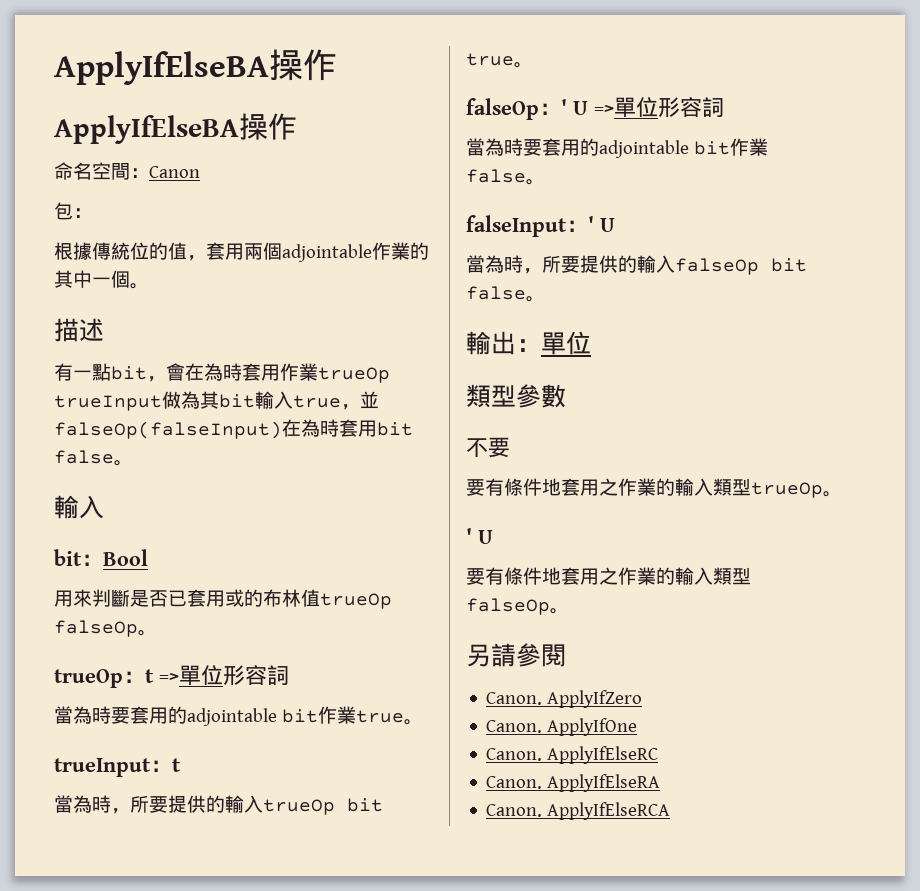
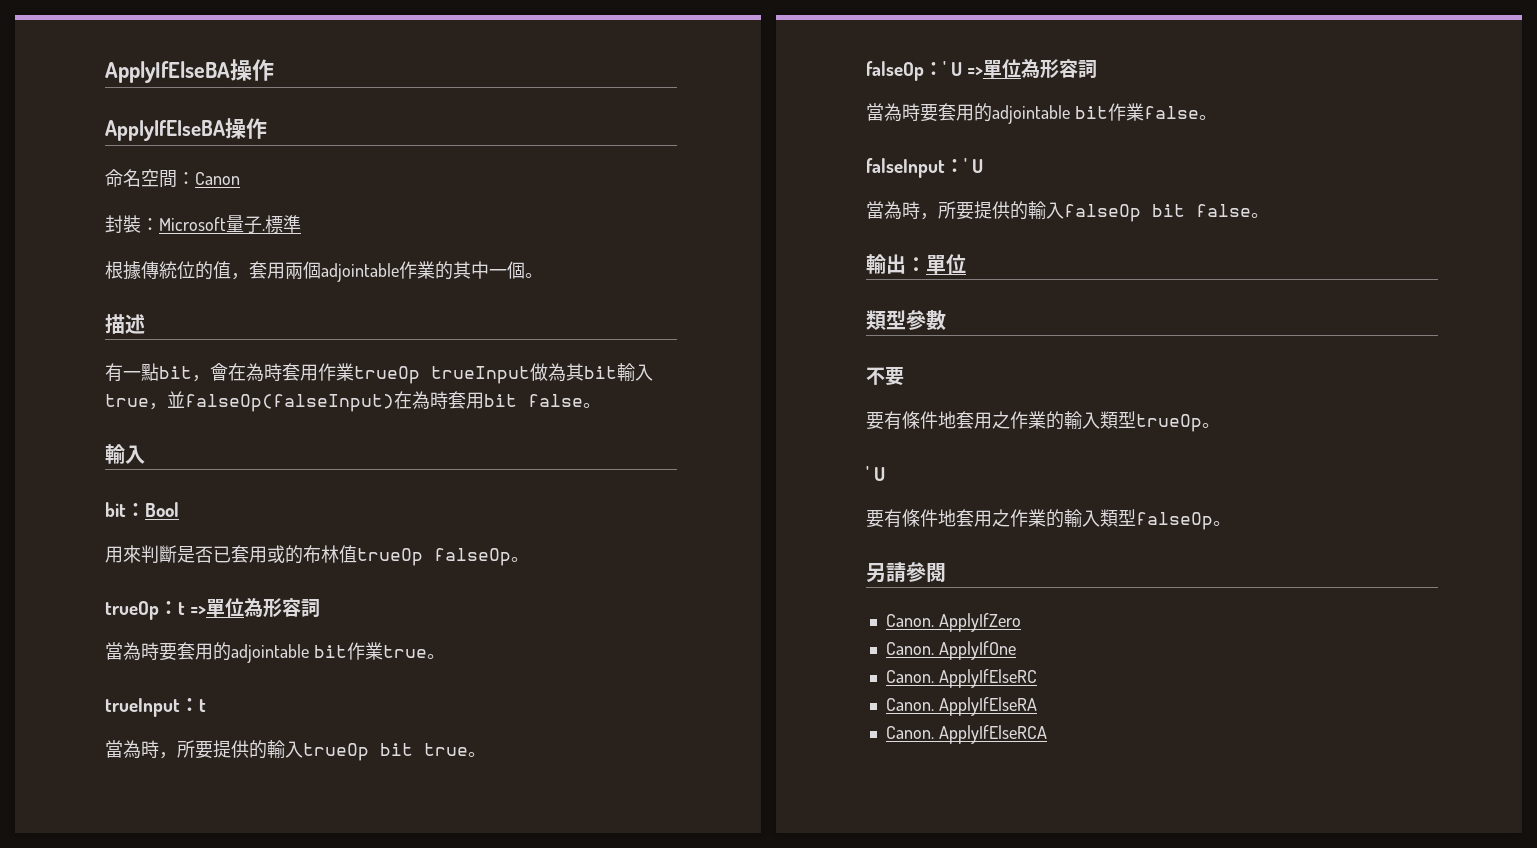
[54,202,92,220] 包： -> [105,215,301,234] 封裝：Microsoft量子.標準
(223, 675) none -> [244,598,264,618] 為
(658, 107) none -> [1021,59,1041,79] 為

